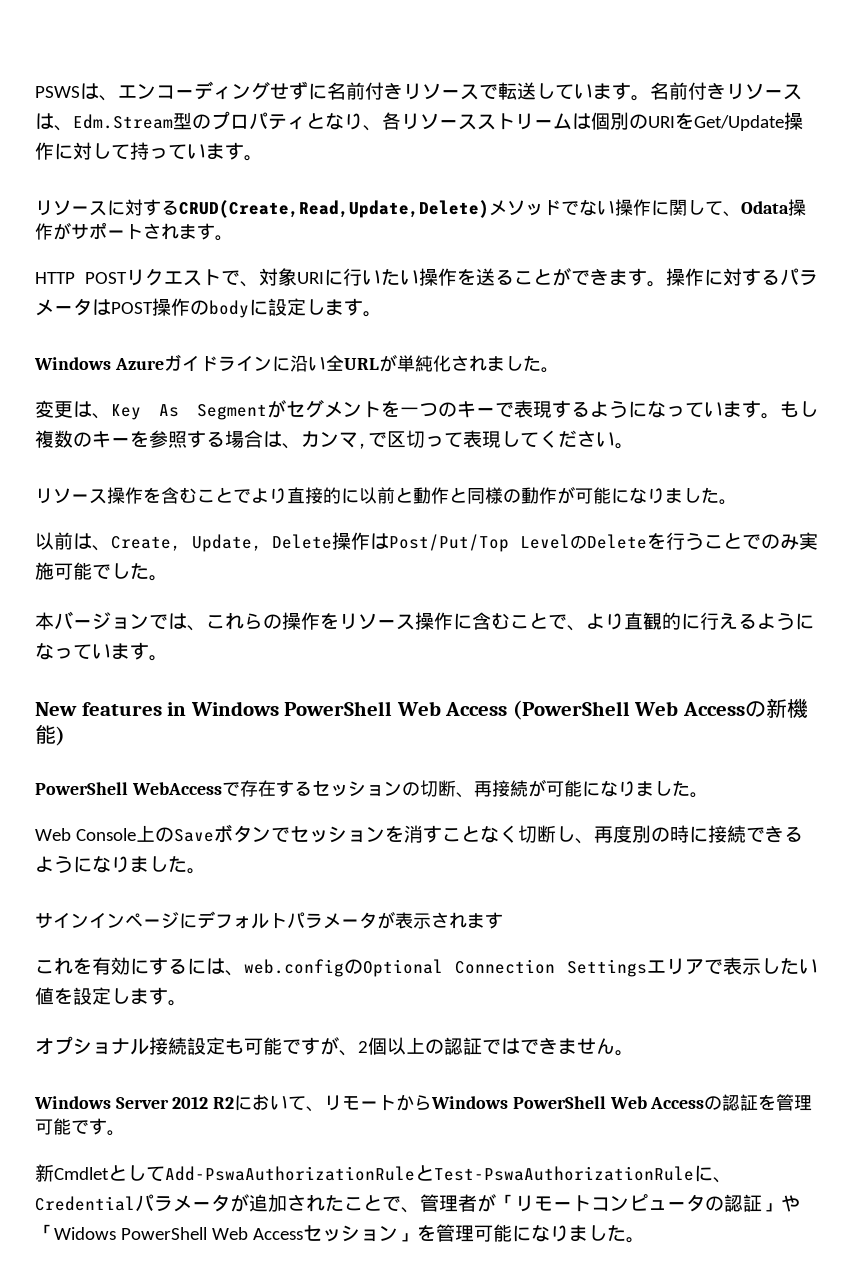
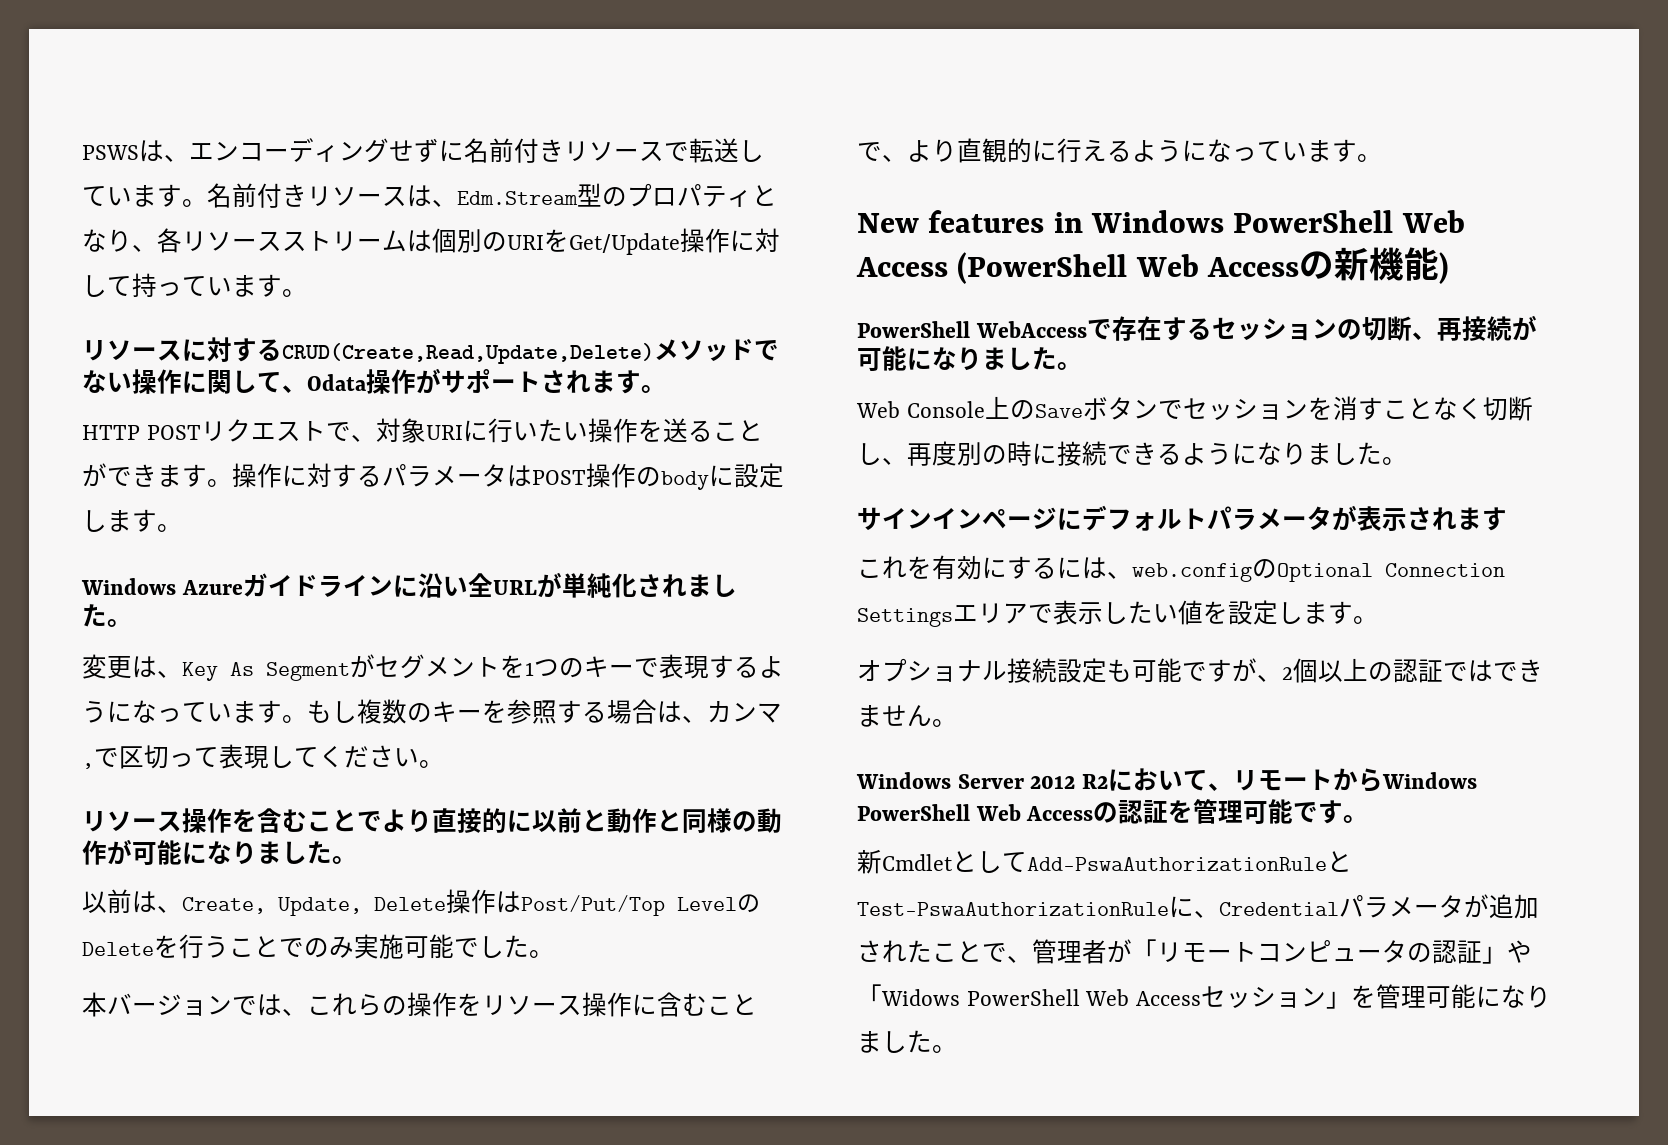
[400,407,419,416] 一 -> [525,662,534,676] 1

